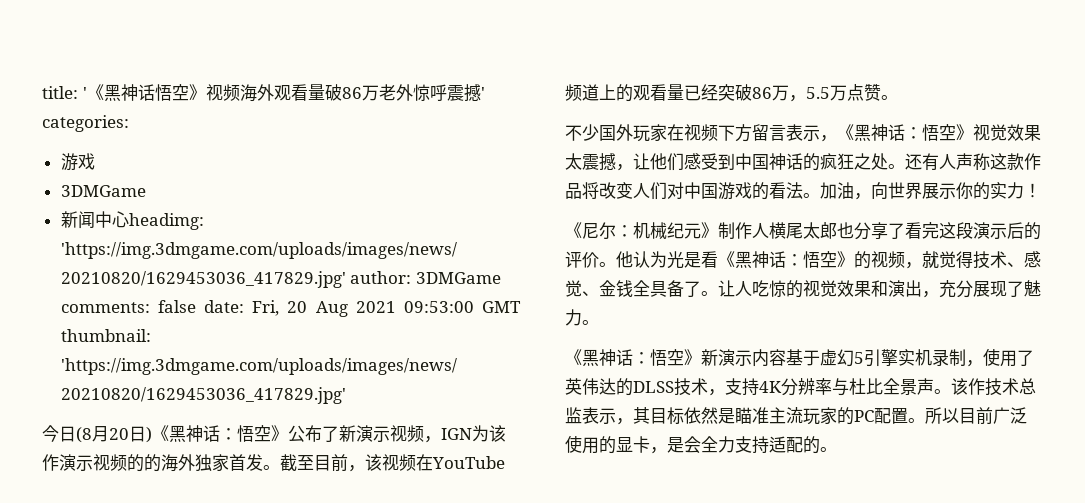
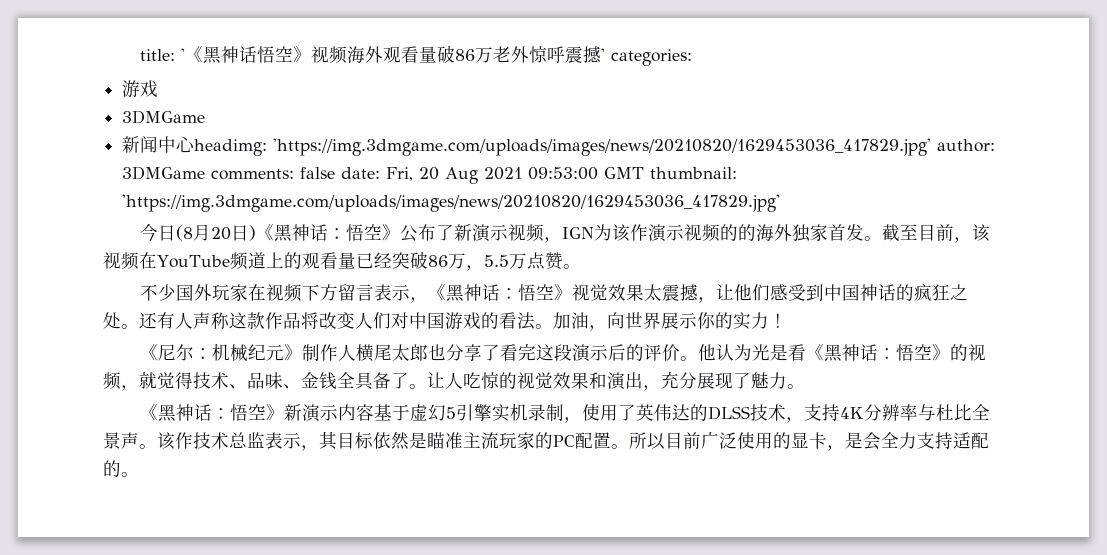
[1024,251,1041,268] [565,280,582,297] 感觉 -> [247,372,283,389] 品味

